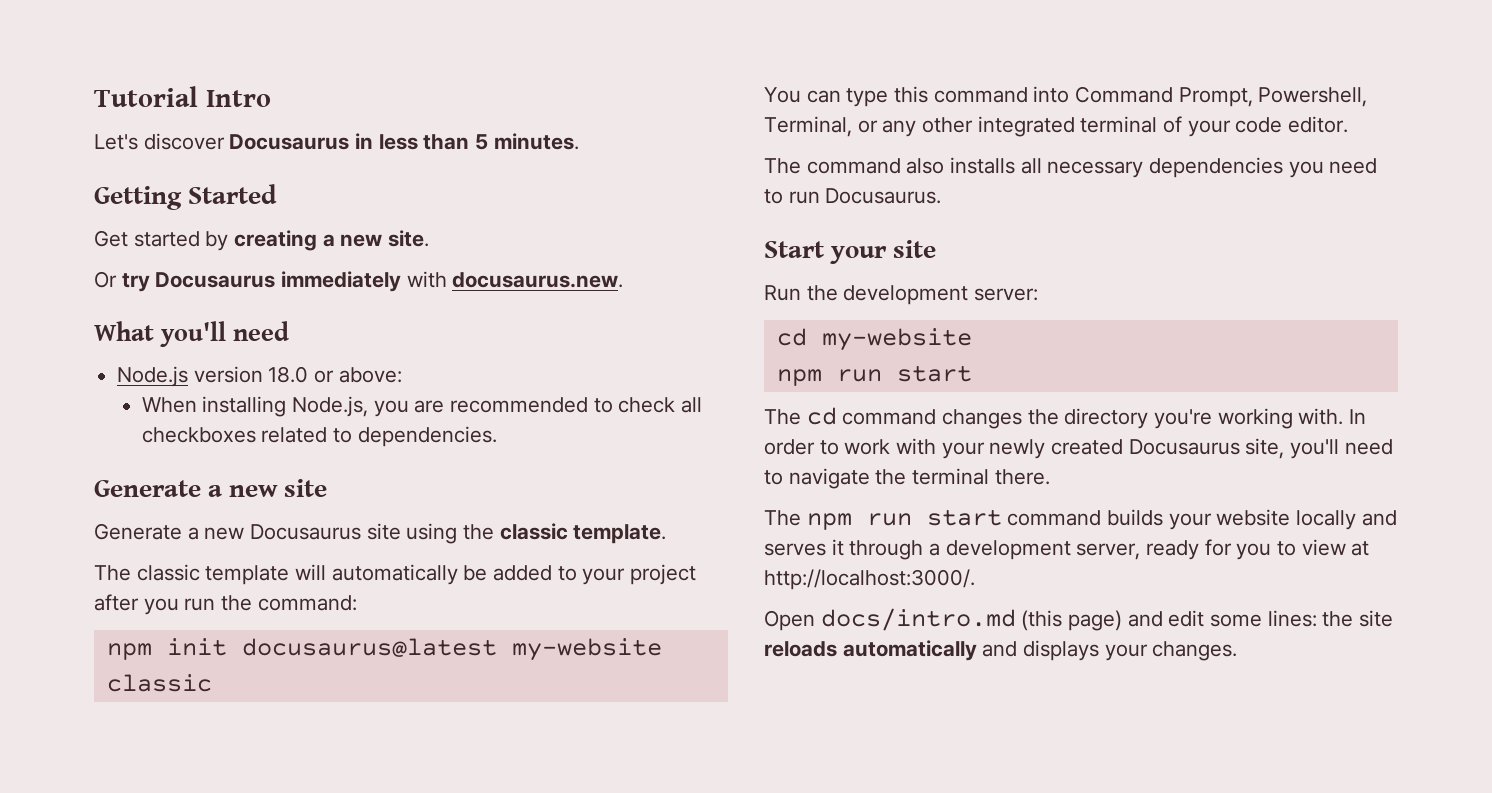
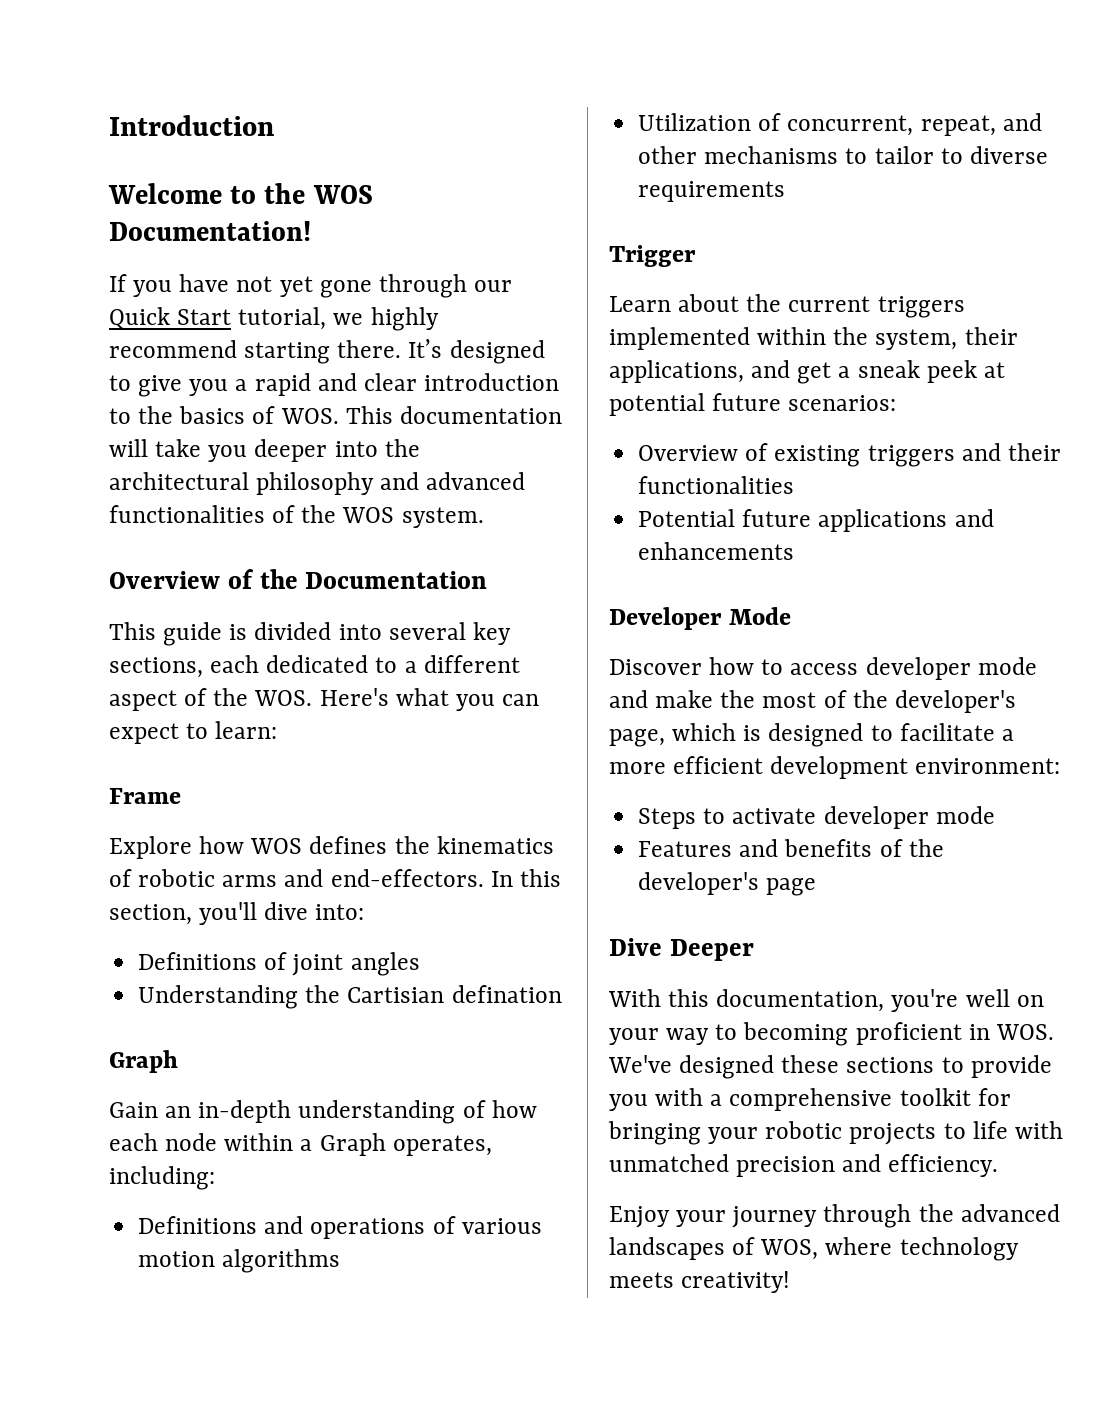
[94,86,271,107] [94,133,579,150] [94,184,278,210] [94,230,430,251] [94,271,624,292] [94,321,289,347] [117,366,402,387] [141,396,703,417] [141,426,497,447] [94,479,328,497] [94,523,667,544] [94,564,697,585] [94,594,357,615] [106,638,662,661] [106,674,212,692] [764,86,1368,107] [764,116,1349,137] [764,157,1378,178] [764,188,942,204] [764,240,937,264] [764,285,1039,305] [776,328,972,351] [776,365,972,386] [764,407,1367,429] [764,438,1393,459] [764,468,1050,489] [764,509,1397,530] [764,539,1370,560] [764,569,975,590] [764,608,1394,631] [764,640,1238,661] Tutorial Intro // Let's discover Docusaurus in less than 5 minutes. // Getting Started // Get started by creating a new site. // Or try Docusaurus immediately with docusaurus.new. // What you'll need // Node.js version 18.0 or above: // When installing Node.js, you are recommended to check all checkboxes related to dependencies. // Generate a new site // Generate a new Docusaurus site using the classic template. // The classic template will automatically be added to your project after you run the command: // npm init docusaurus@latest my-website classic // You can type this command into Command Prompt, Powershell, Terminal, or any other integrated terminal of your code editor. // The command also installs all necessary dependencies you need to run Docusaurus. // Start your site // Run the development server: // cd my-website // npm run start // The cd command changes the directory you're working with. In order to work with your newly created Docusaurus site, you'll need to navigate the terminal there. // The npm run start command builds your website locally and serves it through a development server, ready for you to view at http://localhost:3000/. // Open docs/intro.md (this page) and edit some lines: the site reloads automatically and displays your changes. -> [109,115,274,136] [108,183,373,204] [109,221,311,241] [109,274,513,298] [109,307,439,331] [109,339,545,364] [109,373,560,397] [109,406,562,424] [109,439,420,462] [109,472,526,495] [109,505,484,528] [109,569,488,589] [109,622,511,646] [109,655,520,678] [109,688,540,711] [109,721,278,744] [109,788,181,804] [109,836,554,859] [109,869,561,887] [109,902,365,925] [138,952,420,976] [138,985,562,1009] [109,1050,178,1073] [109,1100,537,1124] [109,1133,492,1156] [109,1166,215,1190] [138,1216,542,1239] [138,1249,341,1273] [638,113,1042,136] [638,146,1048,164] [638,181,786,202] [609,245,696,267] [609,294,965,318] [609,327,1018,350] [609,360,1005,384] [609,393,897,416] [638,443,1061,467] [638,476,795,494] [638,509,994,532] [638,542,795,560] [609,607,791,630] [609,657,1037,680] [609,690,1016,713] [609,723,1014,747] [609,756,1061,779] [638,806,995,829] [638,839,944,857] [638,872,817,896] [609,938,754,961] [608,989,1044,1012] [609,1022,1054,1046] [608,1055,1052,1079] [609,1088,1011,1111] [608,1121,1063,1145] [609,1154,999,1177] [609,1204,1060,1228] [609,1237,1019,1261] [609,1271,791,1293] Introduction // Welcome to the WOS Documentation! // If you have not yet gone through our Quick Start tutorial, we highly recommend starting there. It’s designed to give you a rapid and clear introduction to the basics of WOS. This documentation will take you deeper into the architectural philosophy and advanced functionalities of the WOS system. // Overview of the Documentation // This guide is divided into several key sections, each dedicated to a different aspect of the WOS. Here's what you can expect to learn: // Frame // Explore how WOS defines the kinematics of robotic arms and end-effectors. In this section, you'll dive into: // Definitions of joint angles // Understanding the Cartisian defination // Graph // Gain an in-depth understanding of how each node within a Graph operates, including: // Definitions and operations of various motion algorithms // Utilization of concurrent, repeat, and other mechanisms to tailor to diverse requirements // Trigger // Learn about the current triggers implemented within the system, their applications, and get a sneak peek at potential future scenarios: // Overview of existing triggers and their functionalities // Potential future applications and enhancements // Developer Mode // Discover how to access developer mode and make the most of the developer's page, which is designed to facilitate a more efficient development environment: // Steps to activate developer mode // Features and benefits of the developer's page // Dive Deeper // With this documentation, you're well on your way to becoming proficient in WOS. We've designed these sections to provide you with a comprehensive toolkit for bringing your robotic projects to life with unmatched precision and efficiency. // Enjoy your journey through the advanced landscapes of WOS, where technology meets creativity!

